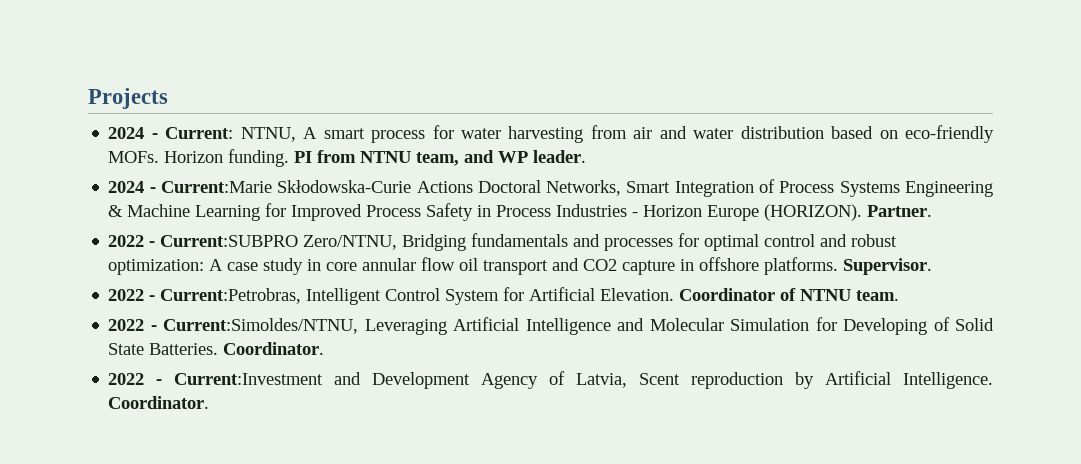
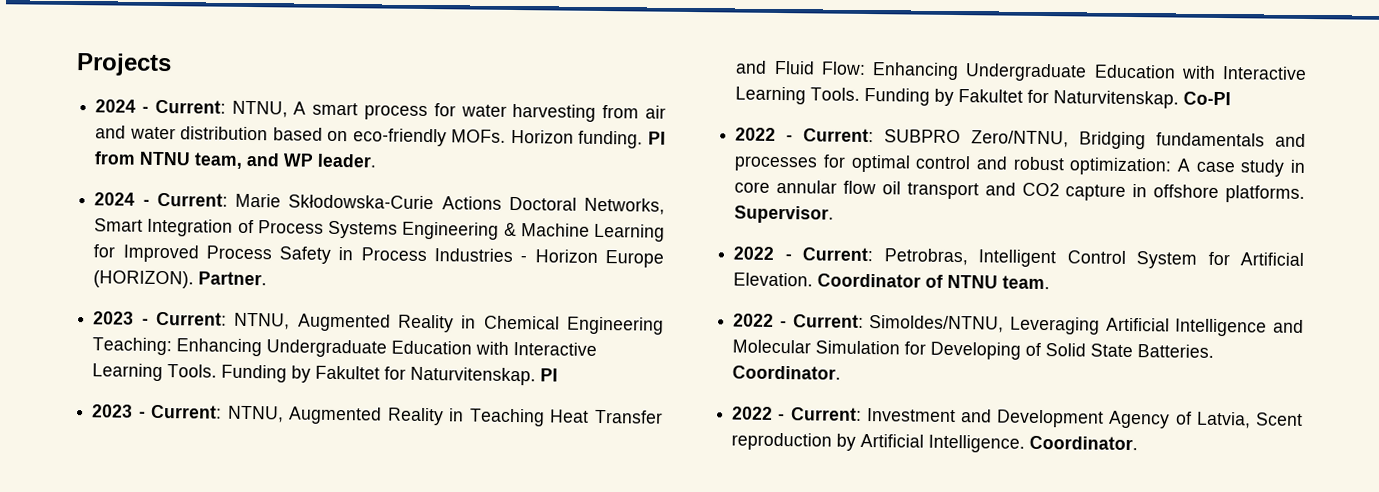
[160,181,272,193] Current:Marie -> [156,192,281,208] Current: Marie
[108,235,299,247] // 2022 - Current:SUBPRO -> [93,311,664,335] [92,337,598,358] [92,363,559,386] [92,404,663,427] [735,60,1307,82] [735,86,1232,109] [735,127,962,144] // 2023 - Current: NTNU, Augmented Reality in Chemical Engineering Teaching: Enhancing Undergraduate Education with Interactive Learning Tools. Funding by Fakultet for Naturvitenskap. PI // 2023 - Current: NTNU, Augmented Reality in Teaching Heat Transfer and Fluid Flow: Enhancing Undergraduate Education with Interactive Learning Tools. Funding by Fakultet for Naturvitenskap. Co-PI // 2022 - Current: SUBPRO
[160,288,302,304] Current:Petrobras, -> [802,247,968,266] Current: Petrobras,
[163,318,359,334] Current:Simoldes/NTNU, -> [792,314,1005,333] Current: Simoldes/NTNU,
[174,373,324,385] Current:Investment -> [790,407,956,423] Current: Investment

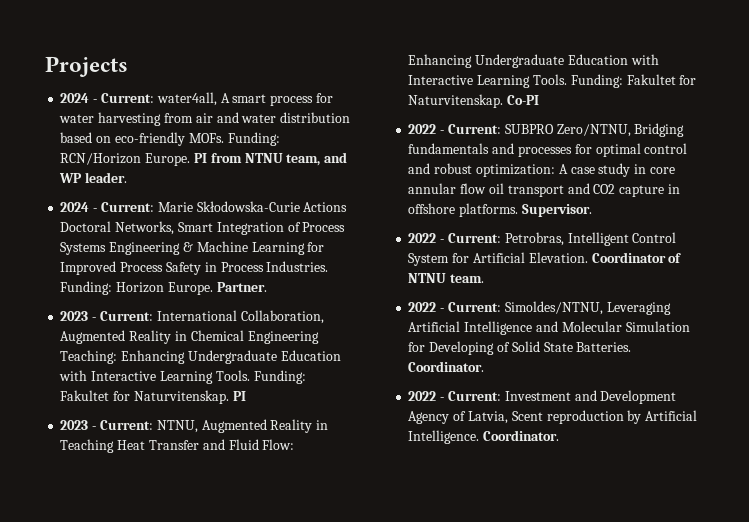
[231,100,288,118] NTNU, -> [156,92,217,106] water4all,
[510,129,644,149] Horizon funding. -> [227,132,280,146] [60,153,191,166] Funding: RCN/Horizon Europe.
[434,248,664,268] [93,270,195,289] Industries - Horizon Europe (HORIZON). -> [266,261,329,272] [60,281,213,295] Industries. Funding: Horizon Europe.
[234,312,291,330] NTNU, -> [156,310,324,324] International Collaboration,
[221,364,312,383] Funding by -> [253,370,306,384] Funding:
[864,87,955,106] Funding by -> [570,74,623,88] Funding:

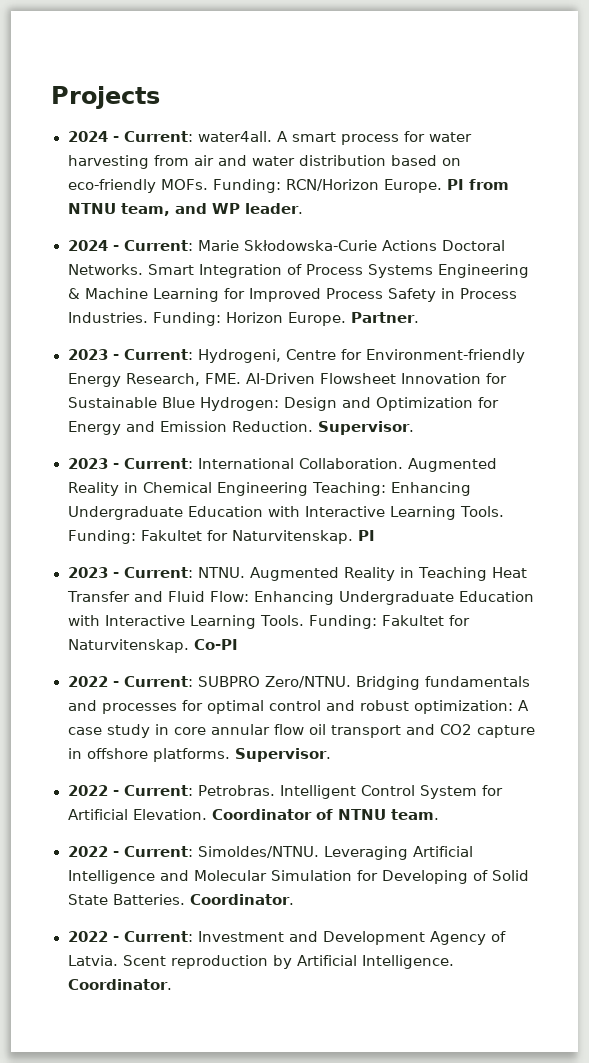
[156,92,217,106] water4all, -> [197,131,272,142] water4all.
[115,221,175,235] Networks, -> [67,264,143,275] Networks.
(267, 287) none -> [67,349,525,363] [67,373,507,387] [67,397,499,411] [67,421,414,435] // 2023 - Current: Hydrogeni, Centre for Environment-friendly Energy Research, FME. AI-Driven Flowsheet Innovation for Sustainable Blue Hydrogen: Design and Optimization for Energy and Emission Reduction. Supervisor.
[240,310,324,324] Collaboration, -> [298,458,403,469] Collaboration.
[156,420,198,433] NTNU, -> [197,567,245,578] NTNU.
[556,124,631,137] Zero/NTNU, -> [264,676,351,688] Zero/NTNU.
[504,232,564,246] Petrobras, -> [197,785,275,796] Petrobras.
[504,301,603,315] Simoldes/NTNU, -> [197,846,319,858] Simoldes/NTNU.
[467,411,508,424] Latvia, -> [67,955,118,966] Latvia.

